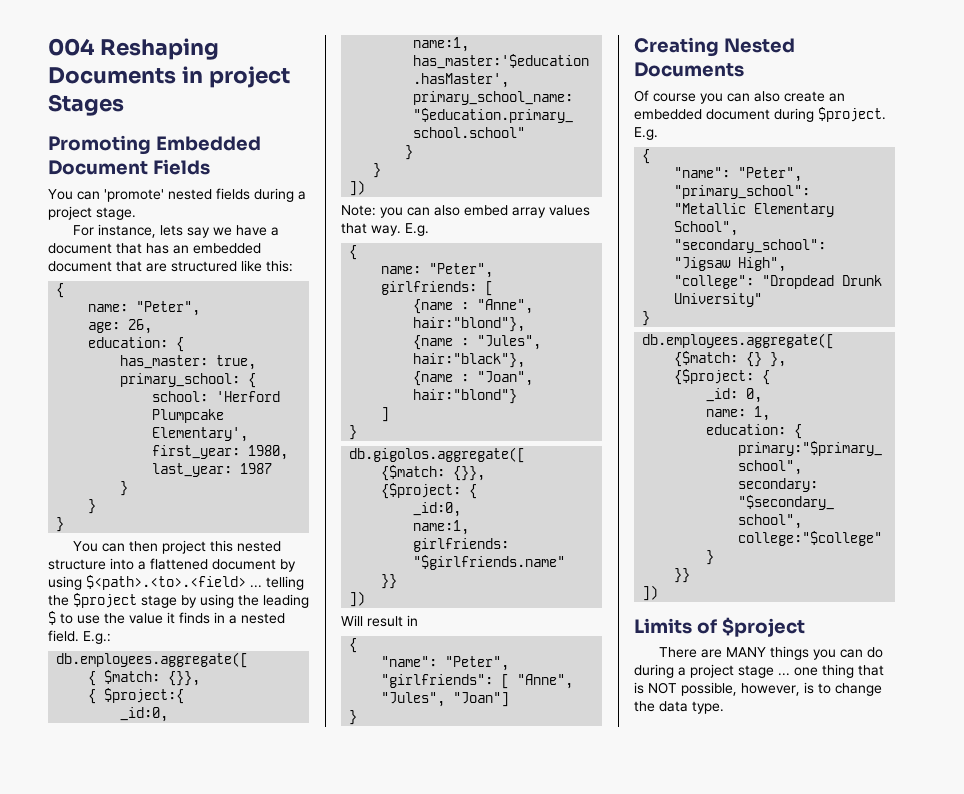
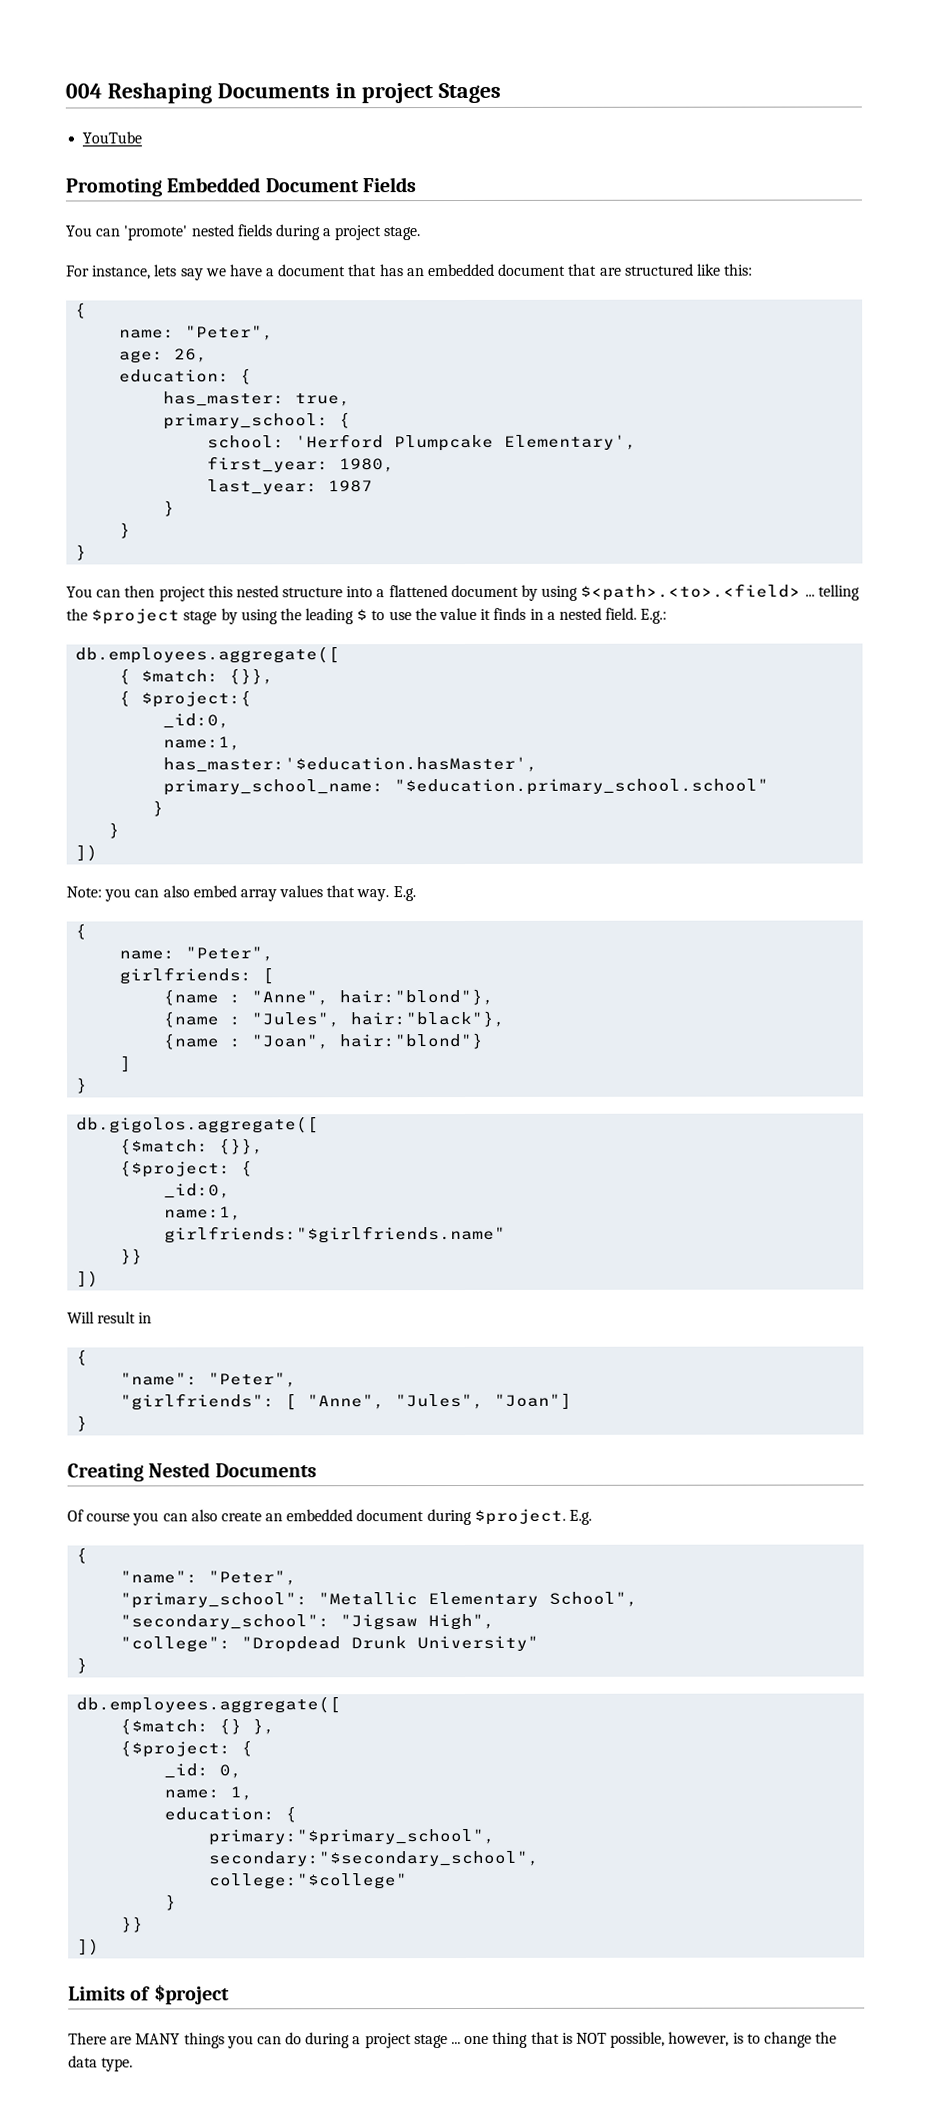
(124, 105) none -> [82,131,143,144] // YouTube

